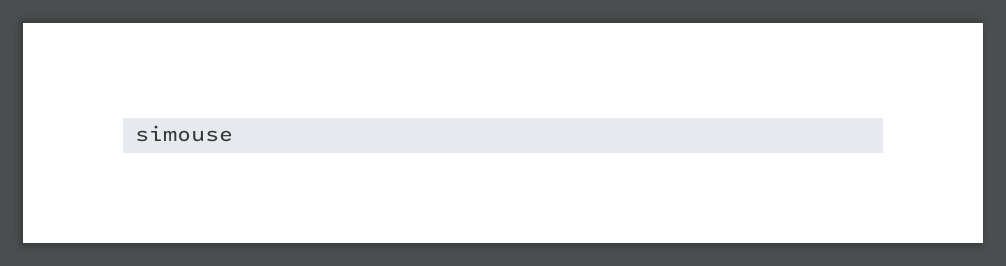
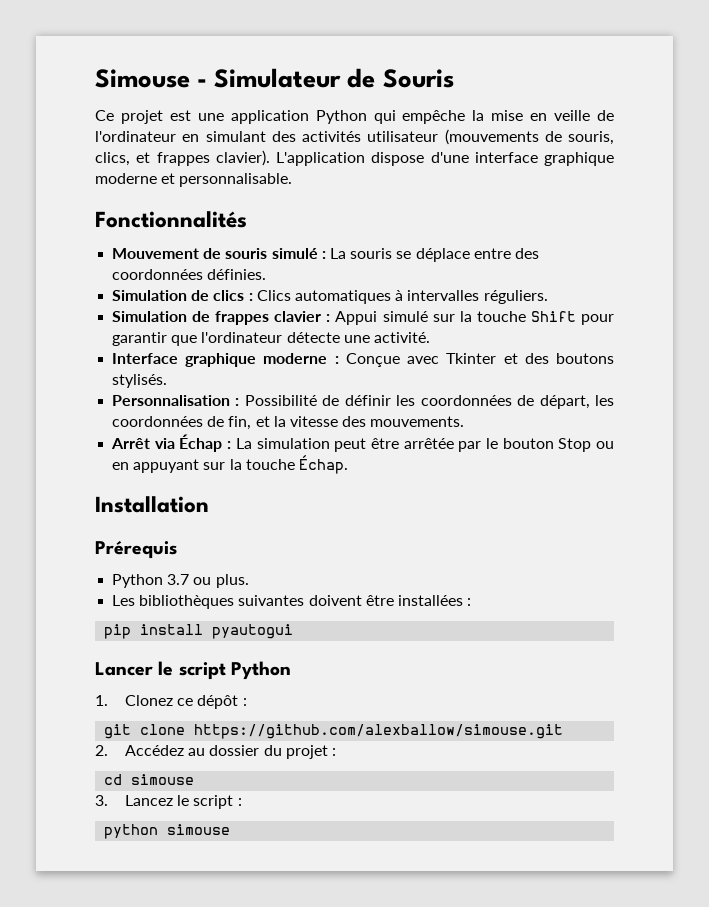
(135, 133) none -> [95,68,454,88] [95,110,614,124] [95,129,614,145] [95,150,614,166] [95,173,293,187] [95,211,247,228] [112,248,539,262] [112,269,267,280] [112,290,548,304] [112,311,614,325] [112,332,430,346] [112,353,614,367] [112,374,168,388] [112,395,614,409] [112,416,465,430] [111,434,614,452] [112,455,348,474] [95,496,209,513] [95,540,177,559] [112,574,249,588] [112,595,472,609] [104,624,294,639] [95,661,291,680] [95,695,247,709] [104,724,564,739] [95,745,337,759] [104,774,195,785] [95,795,242,809] [104,824,159,839] Simouse - Simulateur de Souris // Ce projet est une application Python qui empêche la mise en veille de l'ordinateur en simulant des activités utilisateur (mouvements de souris, clics, et frappes clavier). L'application dispose d'une interface graphique moderne et personnalisable. // Fonctionnalités // Mouvement de souris simulé : La souris se déplace entre des coordonnées définies. // Simulation de clics : Clics automatiques à intervalles réguliers. // Simulation de frappes clavier : Appui simulé sur la touche Shift pour garantir que l'ordinateur détecte une activité. // Interface graphique moderne : Conçue avec Tkinter et des boutons stylisés. // Personnalisation : Possibilité de définir les coordonnées de départ, les coordonnées de fin, et la vitesse des mouvements. // Arrêt via Échap : La simulation peut être arrêtée par le bouton Stop ou en appuyant sur la touche Échap. // Installation // Prérequis // Python 3.7 ou plus. // Les bibliothèques suivantes doivent être installées : // pip install pyautogui // Lancer le script Python // 1. Clonez ce dépôt : // git clone https://github.com/alexballow/simouse.git // 2. Accédez au dossier du projet : // cd simouse // 3. Lancez le script : // python

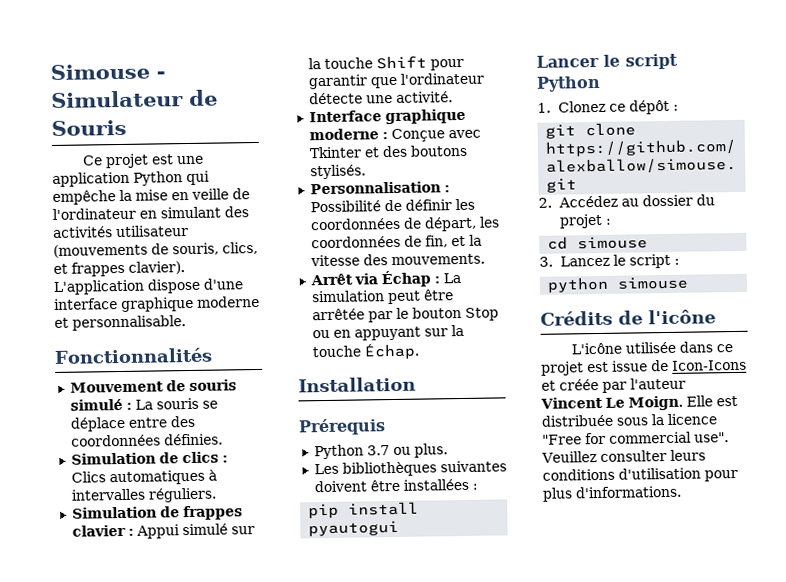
(231, 829) none -> [540,309,716,326] [570,341,733,355] [541,359,747,376] [541,377,686,393] [540,395,738,411] [541,413,717,427] [542,431,729,445] [541,449,706,463] [542,467,738,482] [542,485,682,502] // Crédits de l'icône // L'icône utilisée dans ce projet est issue de Icon-Icons et créée par l'auteur Vincent Le Moign. Elle est distribuée sous la licence "Free for commercial use". Veuillez consulter leurs conditions d'utilisation pour plus d'informations.

